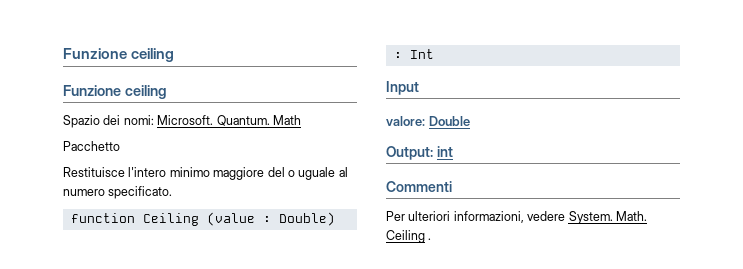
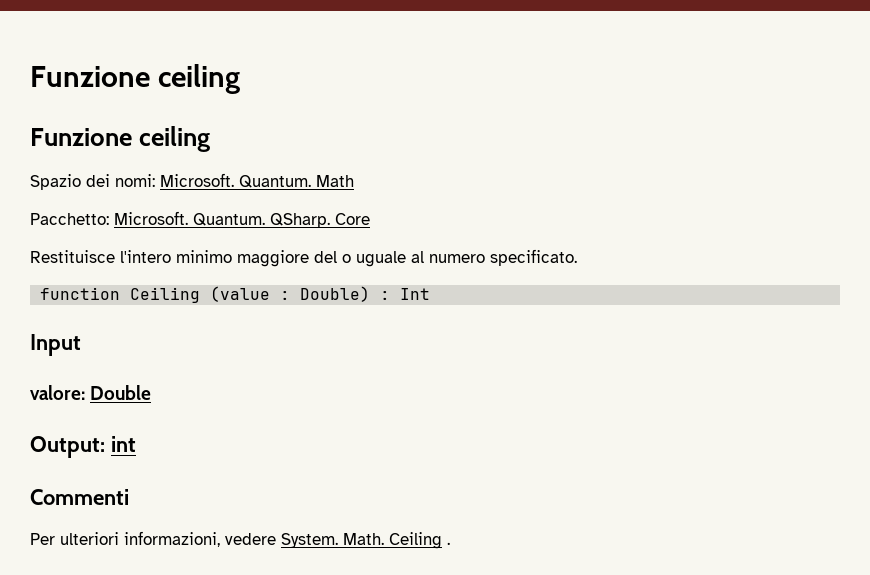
[63,141,120,151] Pacchetto -> [30,211,370,228] Pacchetto: Microsoft. Quantum. QSharp. Core

